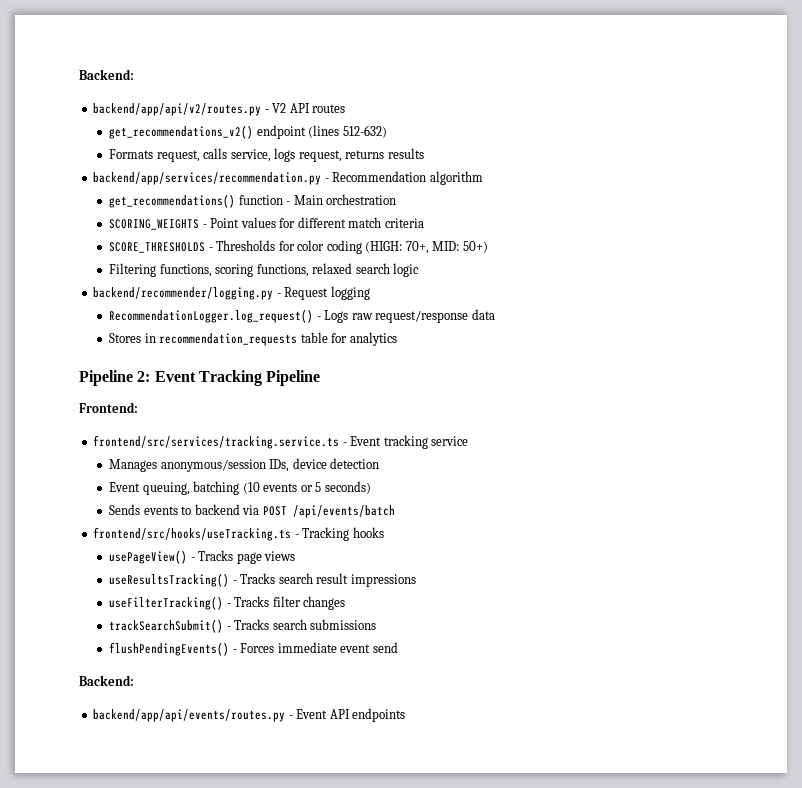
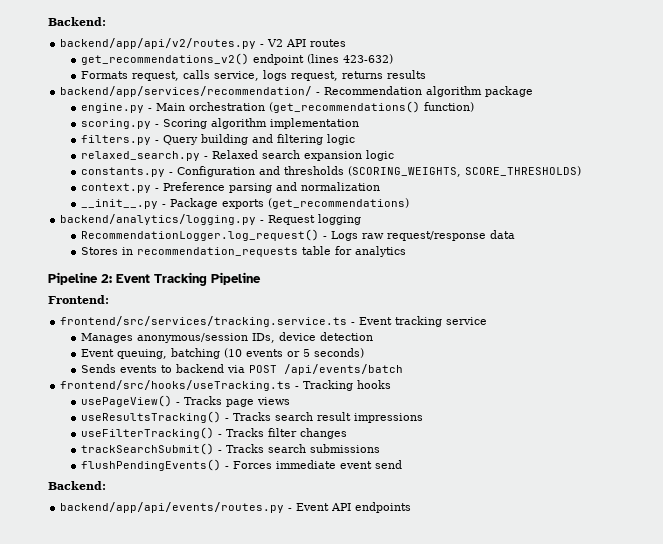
[342,125,387,138] 512-632) -> [342,54,393,64] 423-632)
[93,172,322,185] backend/app/services/recommendation.py -> [60,86,313,97] backend/app/services/recommendation/
[109,194,283,208] // get_recommendations() function -> [485,86,534,97] [80,103,144,113] package // engine.py
[109,217,424,230] [109,240,488,254] [109,263,420,277] [93,287,274,300] // SCORING_WEIGHTS - Point values for different match criteria // SCORE_THRESHOLDS - Thresholds for color coding (HIGH: 70+, MID: 50+) // Filtering functions, scoring functions, relaxed search logic // backend/recommender/logging.py -> [268,101,474,113] [80,118,359,129] [80,134,355,145] [80,150,394,161] [80,166,581,177] [80,182,380,193] [80,198,409,209] [60,214,257,225] (get_recommendations() function) // scoring.py - Scoring algorithm implementation // filters.py - Query building and filtering logic // relaxed_search.py - Relaxed search expansion logic // constants.py - Configuration and thresholds (SCORING_WEIGHTS, SCORE_THRESHOLDS) // context.py - Preference parsing and normalization // __init__.py - Package exports (get_recommendations) // backend/analytics/logging.py

